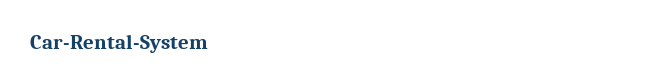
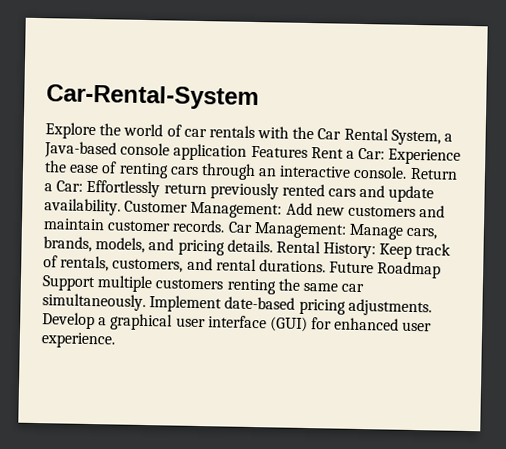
(208, 43) none -> [45,122,454,146] [44,141,462,165] [44,160,458,181] [44,179,435,203] [44,198,446,219] [43,218,438,240] [43,236,452,259] [43,255,442,279] [42,275,365,295] [42,293,432,317] [42,312,433,333] [41,332,115,349] // Explore the world of car rentals with the Car Rental System, a Java-based console application Features Rent a Car: Experience the ease of renting cars through an interactive console. Return a Car: Effortlessly return previously rented cars and update availability. Customer Management: Add new customers and maintain customer records. Car Management: Manage cars, brands, models, and pricing details. Rental History: Keep track of rentals, customers, and rental durations. Future Roadmap Support multiple customers renting the same car simultaneously. Implement date-based pricing adjustments. Develop a graphical user interface (GUI) for enhanced user experience.

